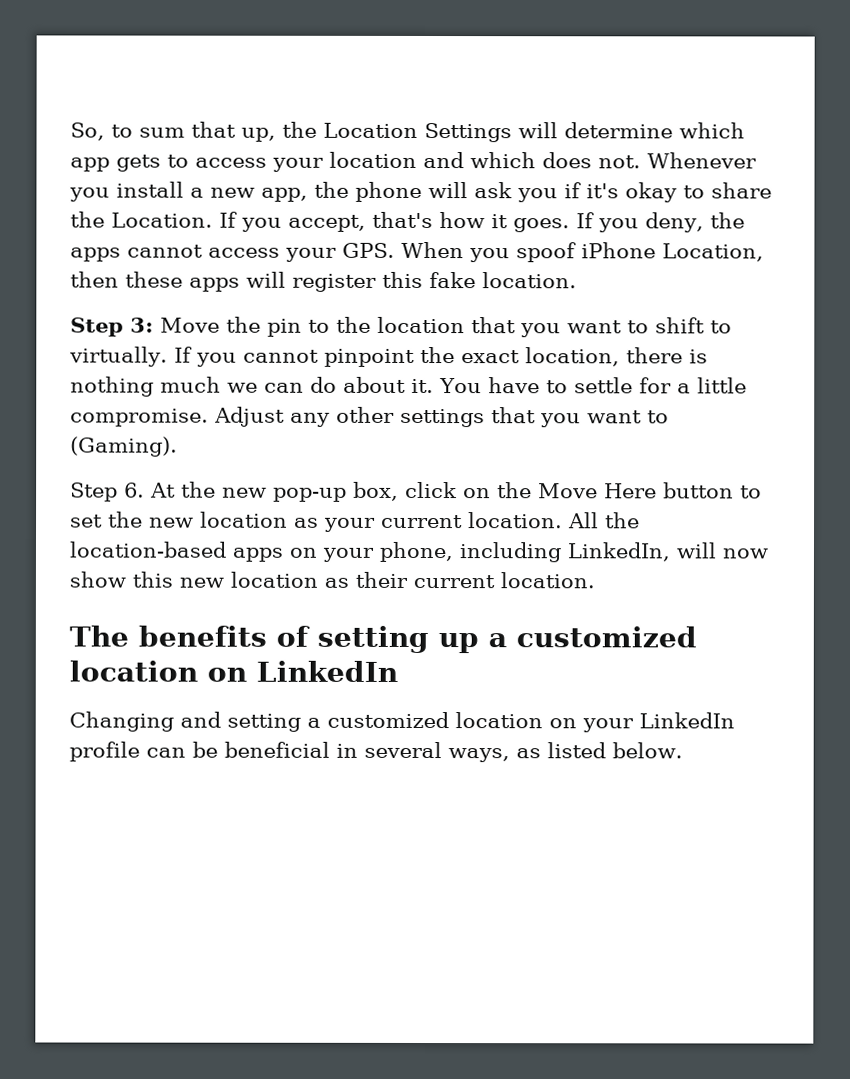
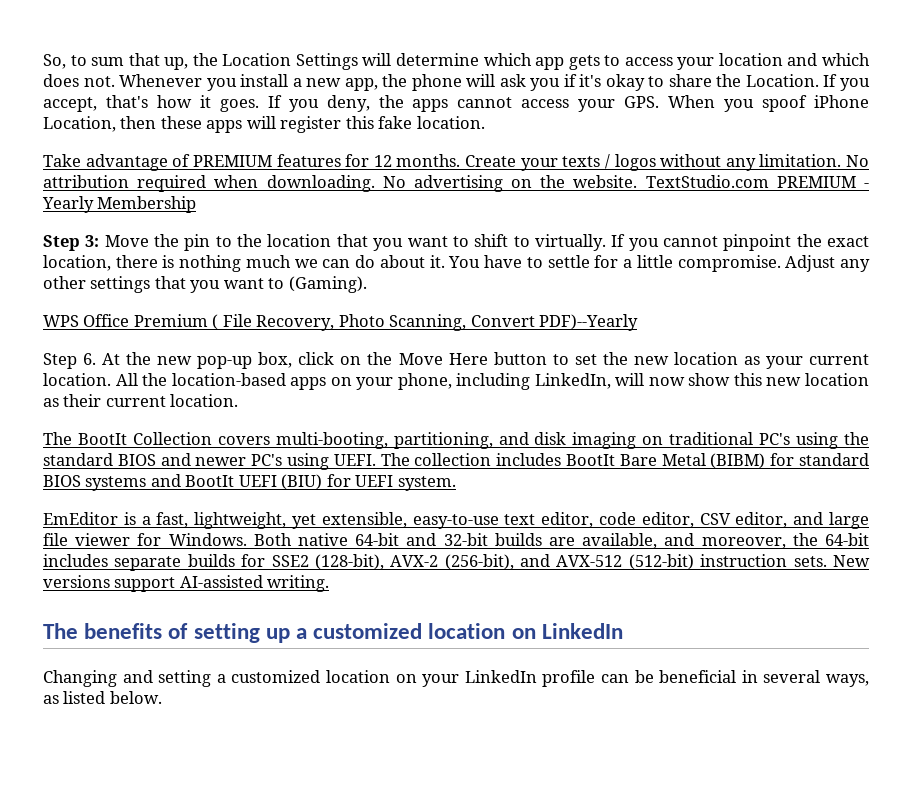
(577, 280) none -> [43,154,869,171] [43,175,869,192] [42,196,197,213] // Take advantage of PREMIUM features for 12 months. Create your texts / logos without any limitation. No attribution required when downloading. No advertising on the website. TextStudio.com PREMIUM - Yearly Membership
(178, 446) none -> [43,314,639,331] // WPS Office Premium ( File Recovery, Photo Scanning, Convert PDF)--Yearly
(595, 580) none -> [43,432,869,449] [43,453,869,470] [43,474,456,491] [43,512,869,529] [43,533,870,549] [43,554,870,571] [43,575,330,592] // The BootIt Collection covers multi-booting, partitioning, and disk imaging on traditional PC's using the standard BIOS and newer PC's using UEFI. The collection includes BootIt Bare Metal (BIBM) for standard BIOS systems and BootIt UEFI (BIU) for UEFI system. // EmEditor is a fast, lightweight, yet extensible, easy-to-use text editor, code editor, CSV editor, and large file viewer for Windows. Both native 64-bit and 32-bit builds are available, and moreover, the 64-bit includes separate builds for SSE2 (128-bit), AVX-2 (256-bit), and AVX-512 (512-bit) instruction sets. New versions support AI-assisted writing.

